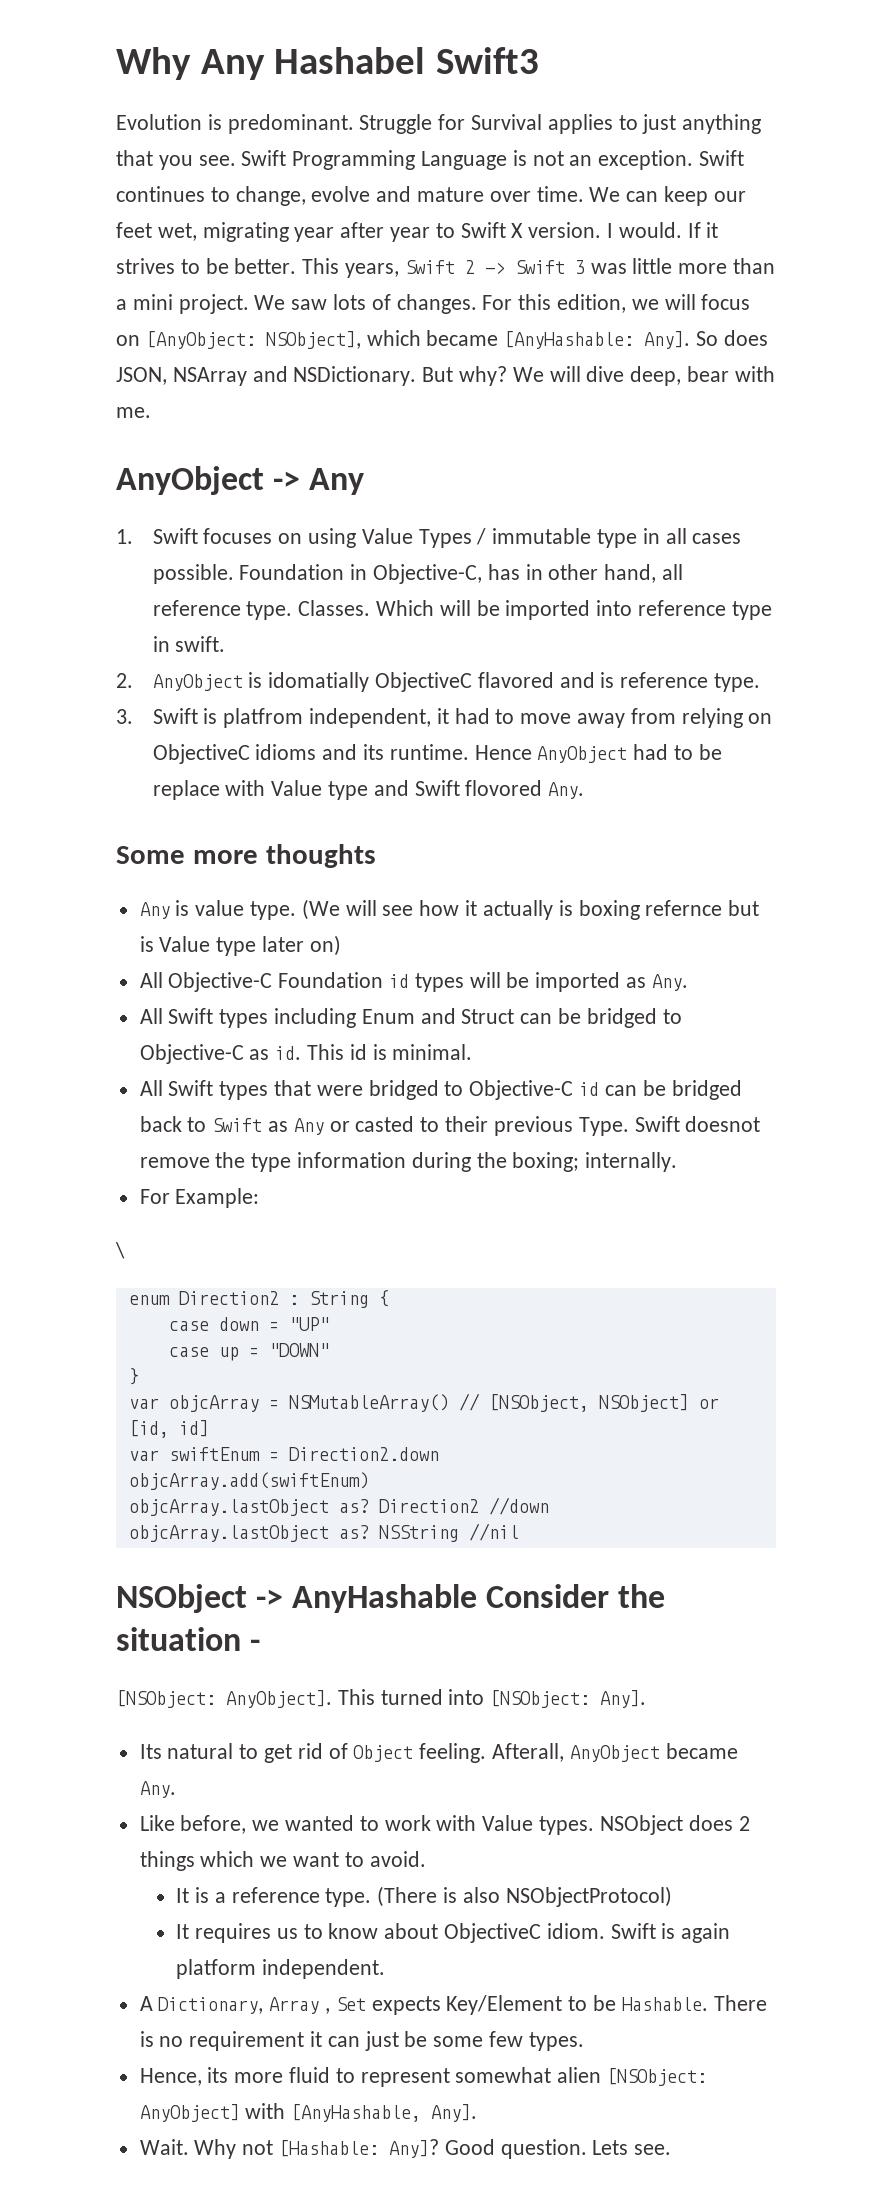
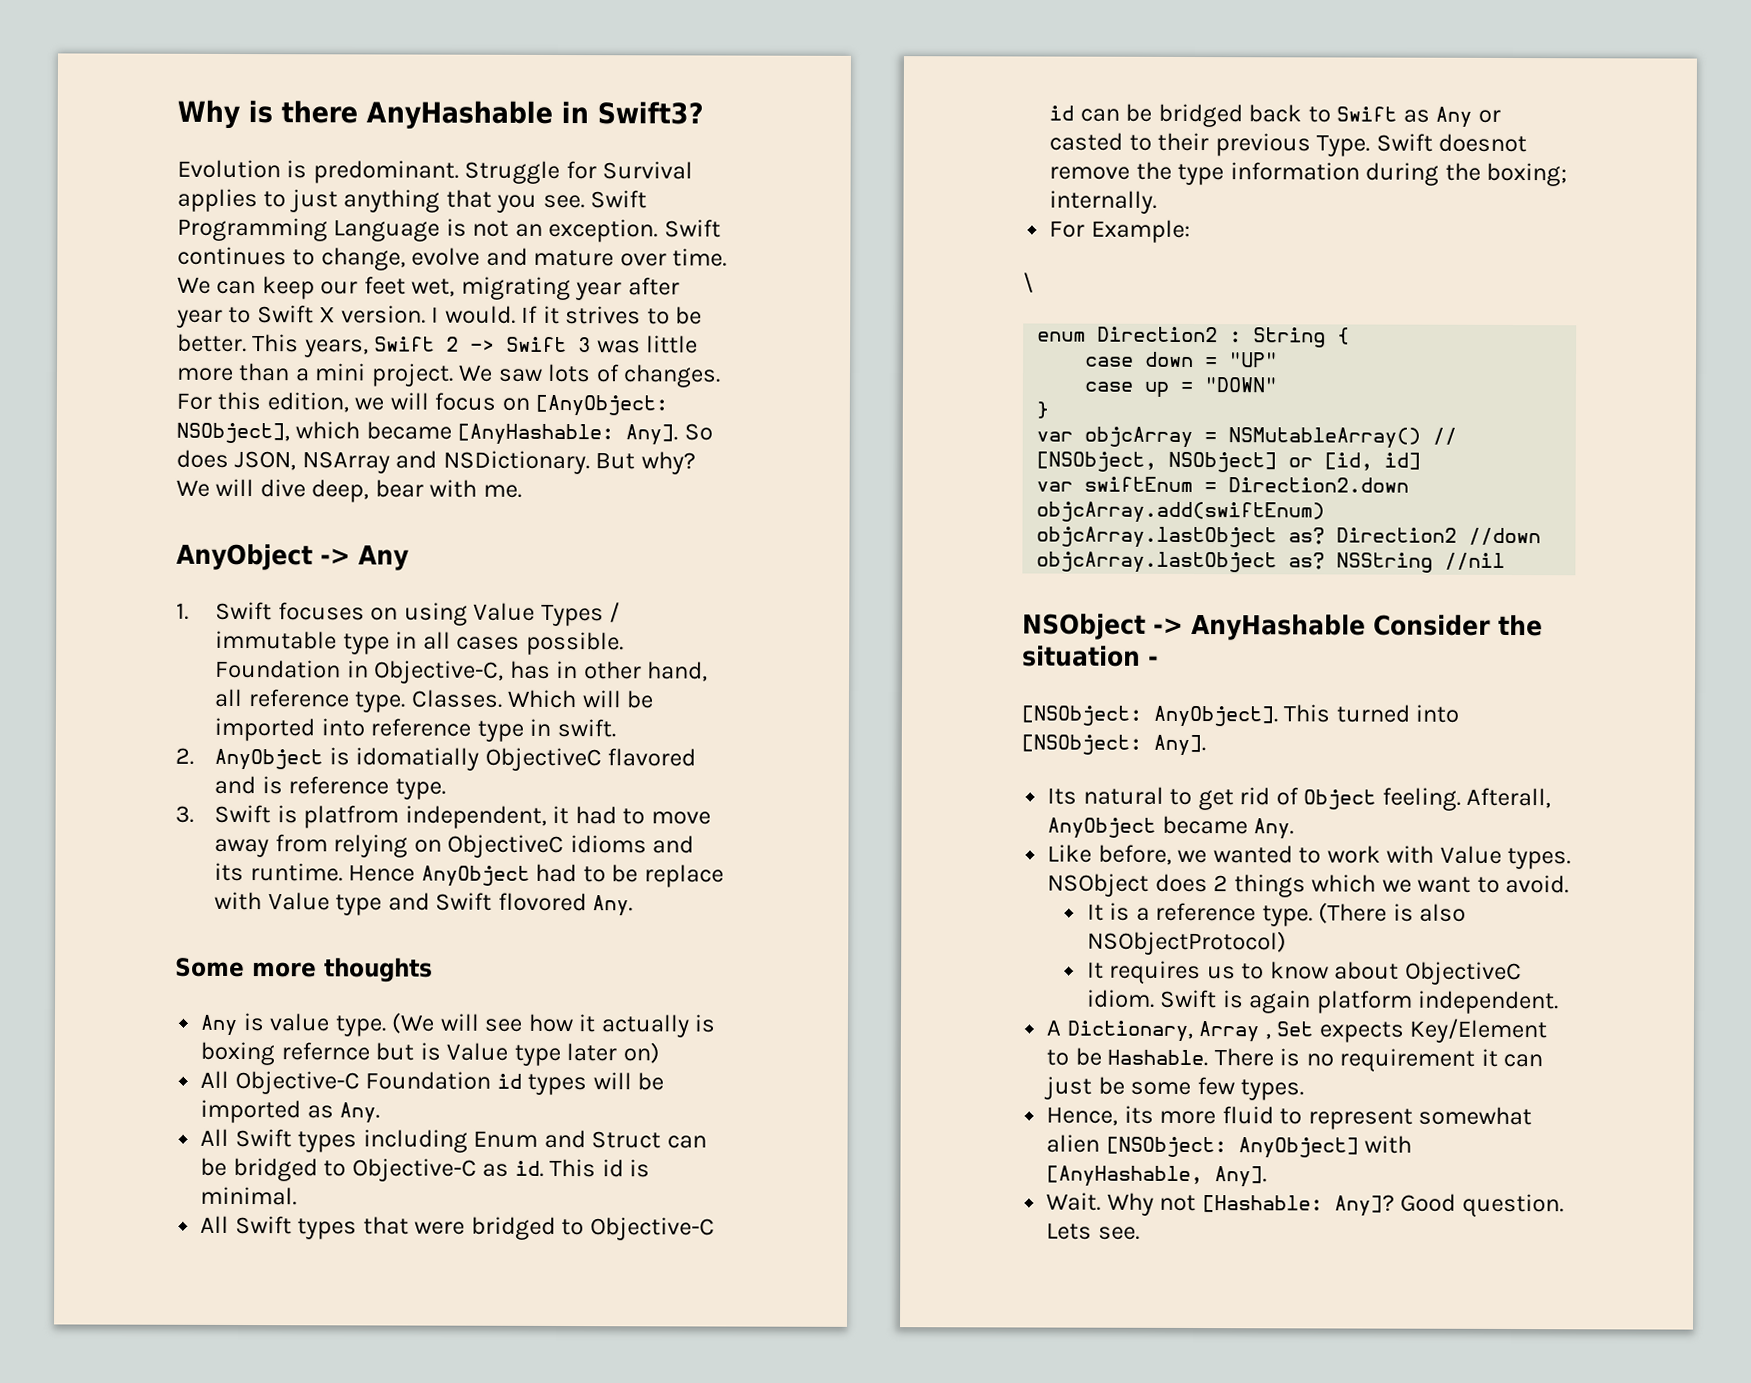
[116,47,539,80] Why Any Hashabel Swift3 -> [177,99,704,130] Why is there AnyHashable in Swift3?

